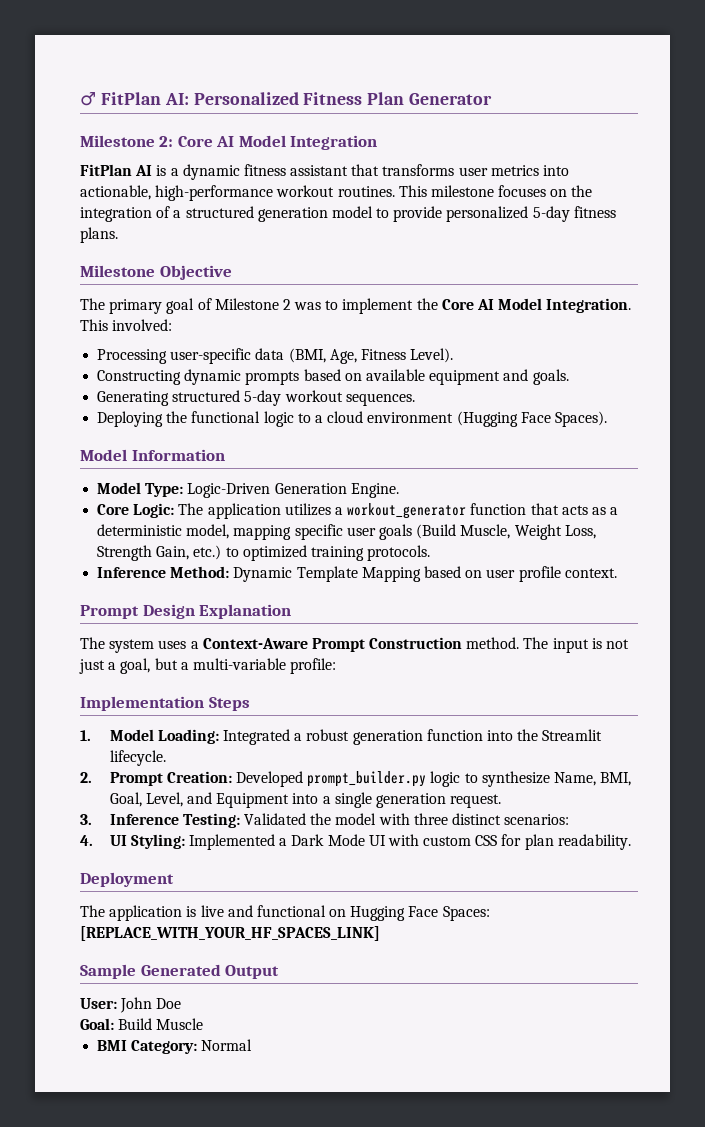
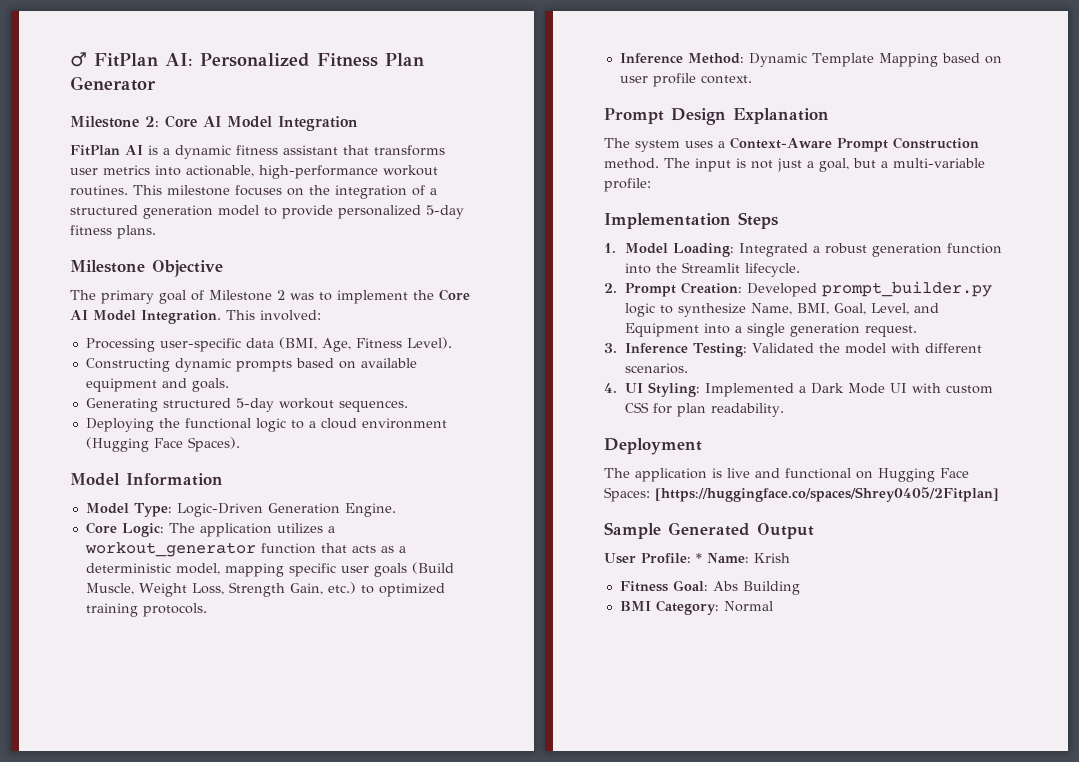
[413,813,570,825] three distinct scenarios: -> [924,343,982,353] [625,363,689,374] different scenarios.
[80,926,380,941] [REPLACE_WITH_YOUR_HF_SPACES_LINK] -> [655,487,999,502] [https://huggingface.co/spaces/Shrey0405/2Fitplan]
[80,997,182,1013] [80,1018,204,1030] User: John Doe // Goal: Build Muscle -> [604,553,790,564] [619,580,800,595] User Profile: * Name: Krish // Fitness Goal: Abs Building

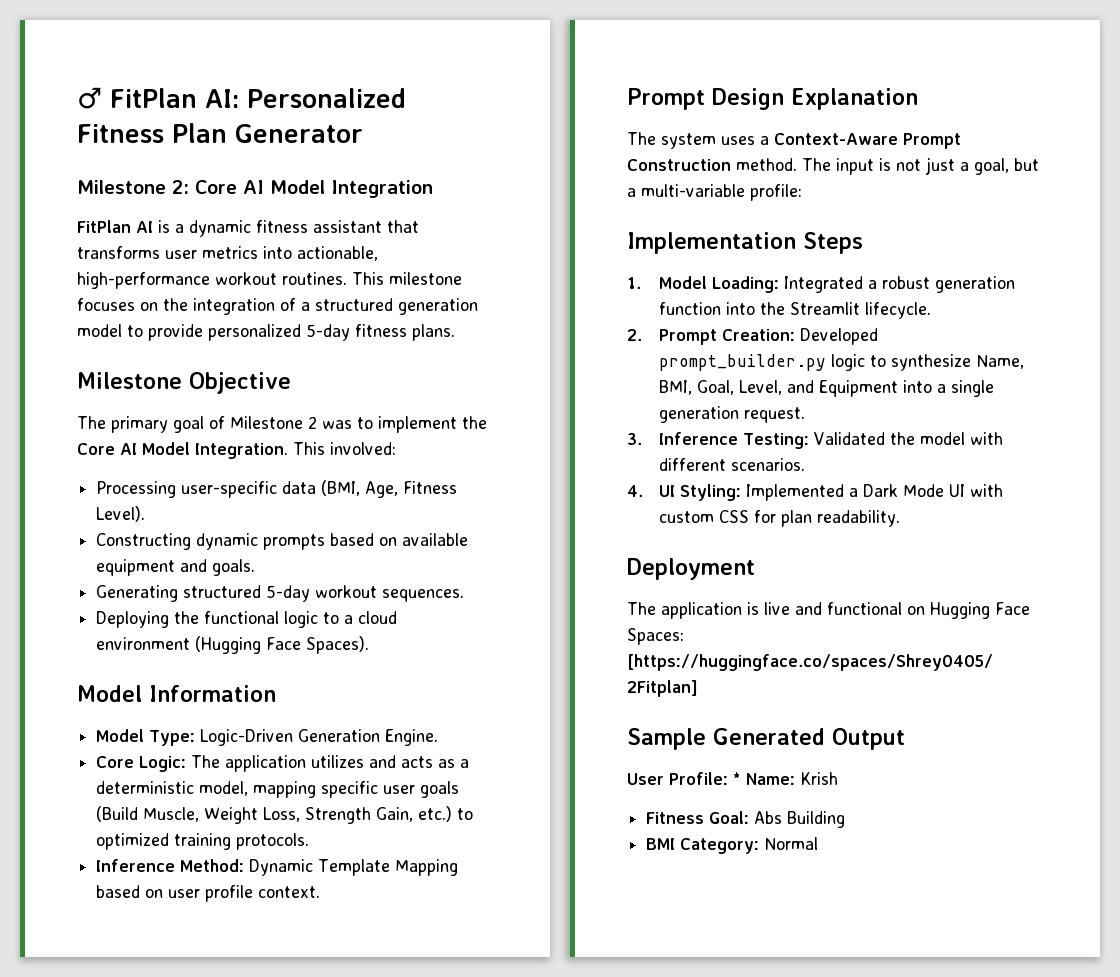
[327,526,335,533] [84,542,347,557] a workout_generator function that -> [369,755,397,768] and

